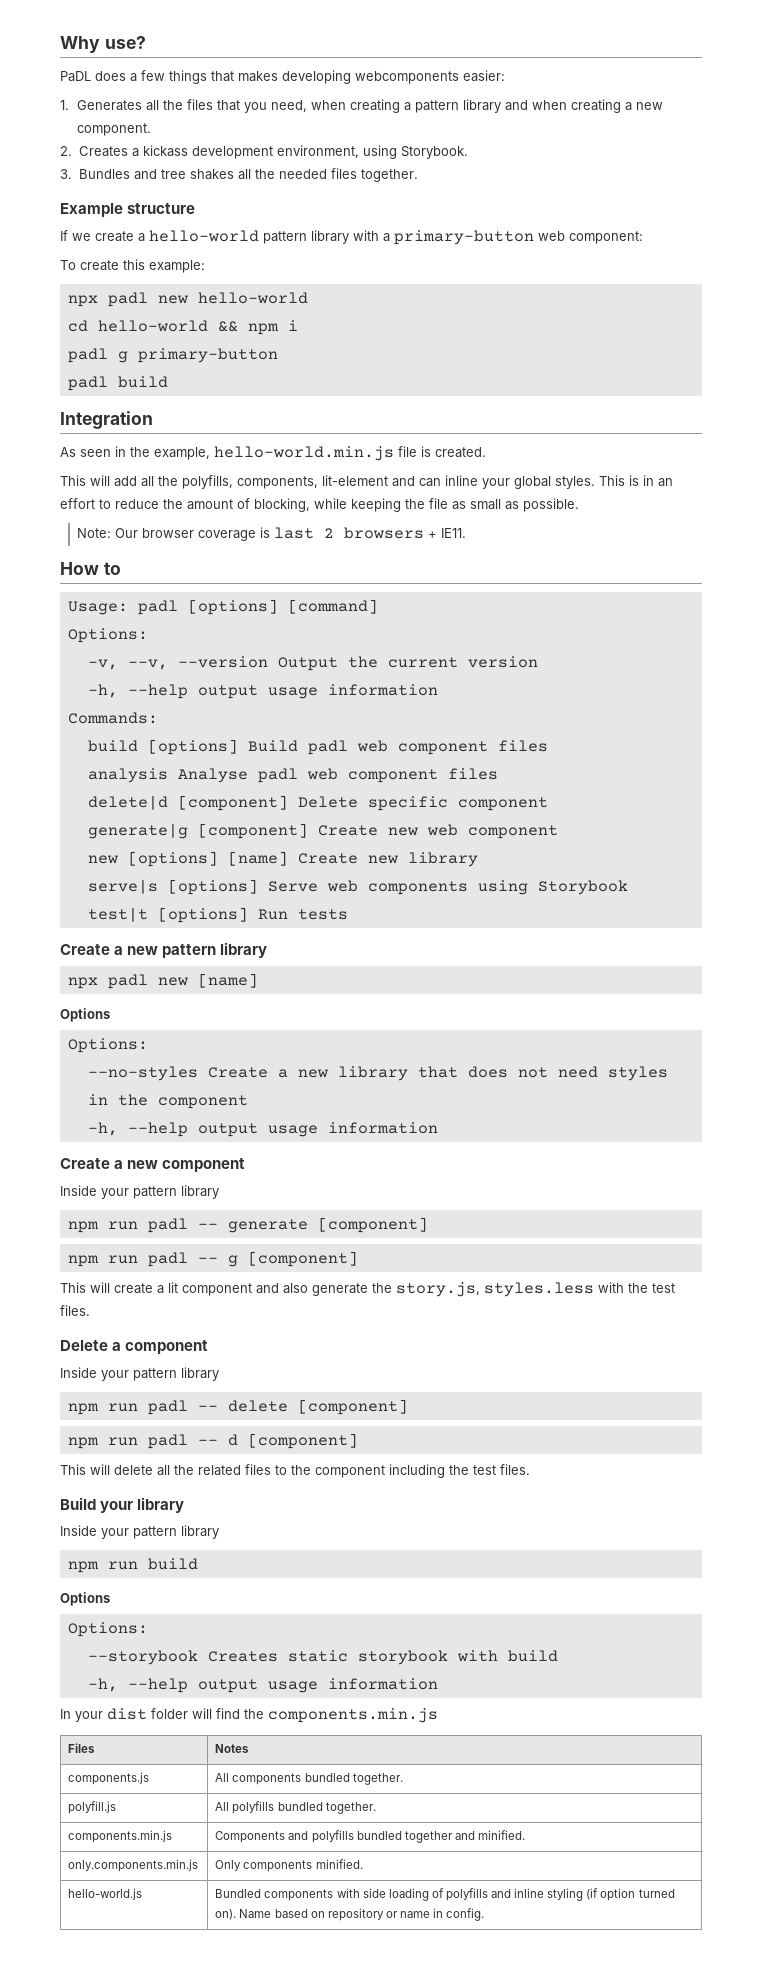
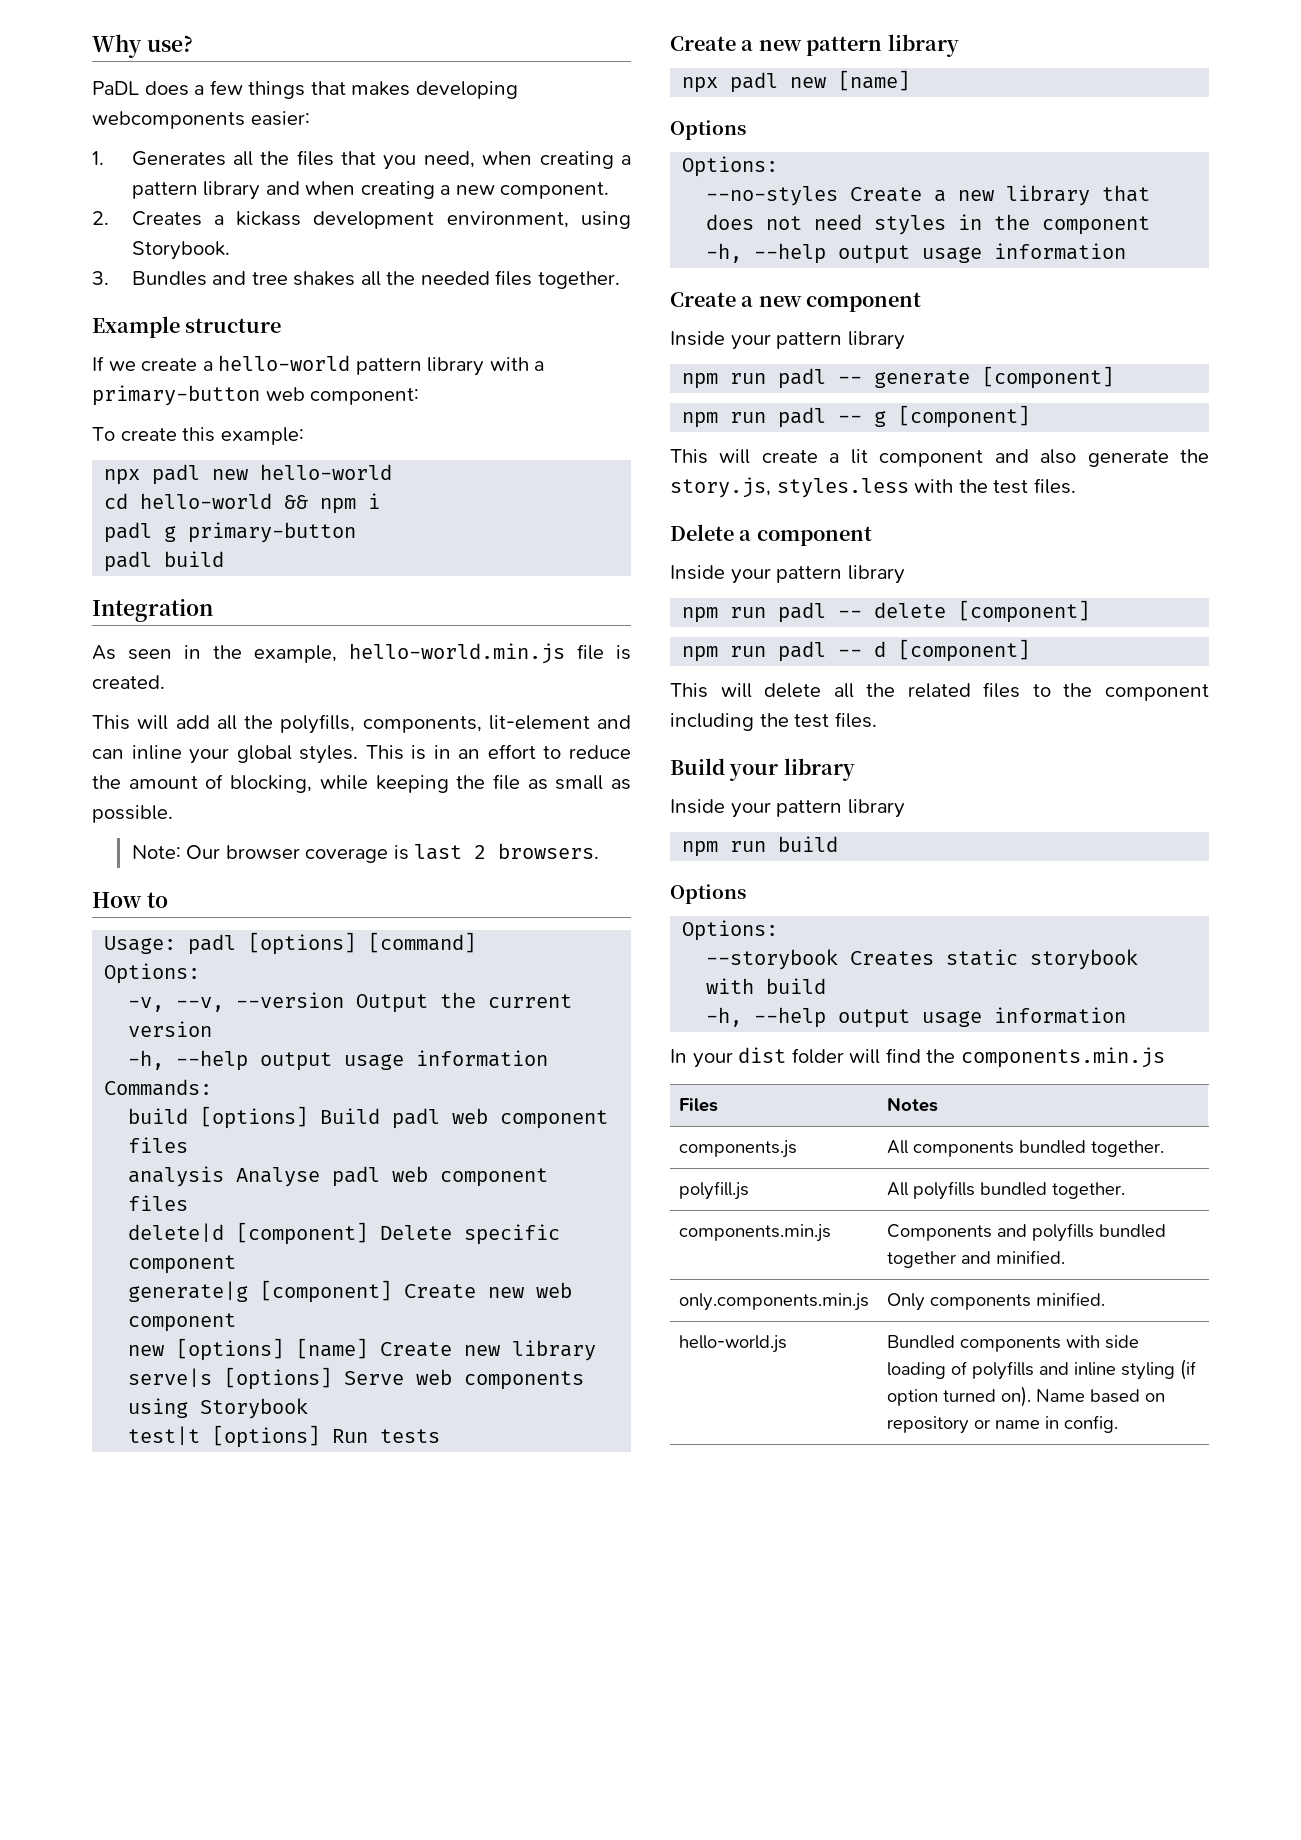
[343,527,466,539] browsers + IE11. -> [498,843,600,859] browsers.

